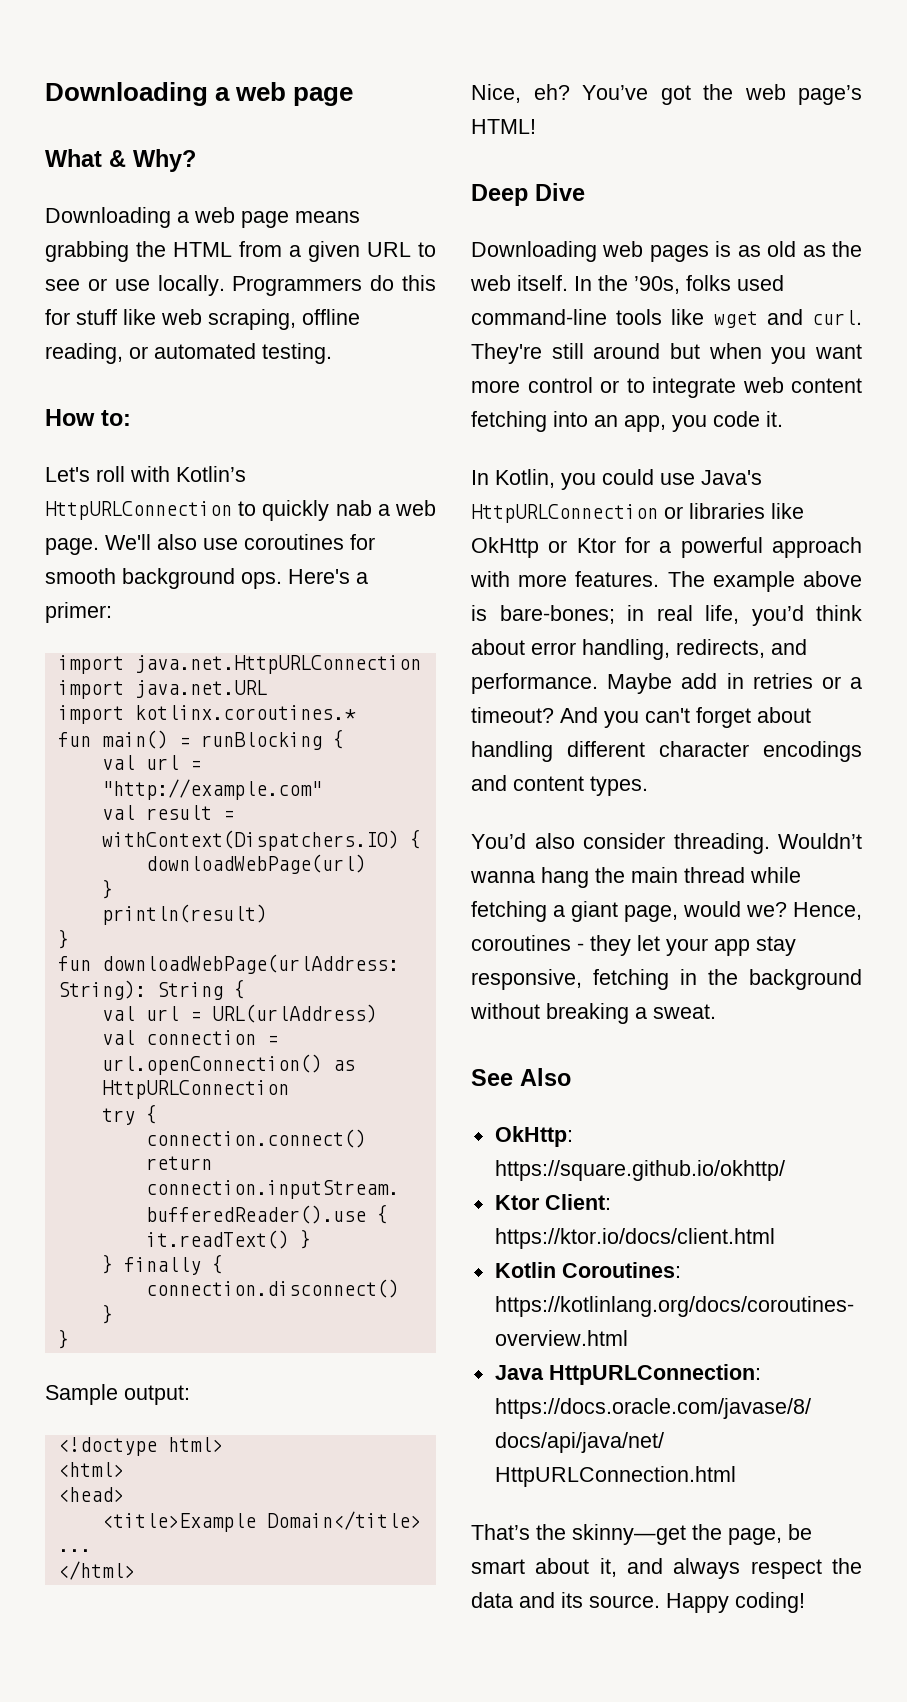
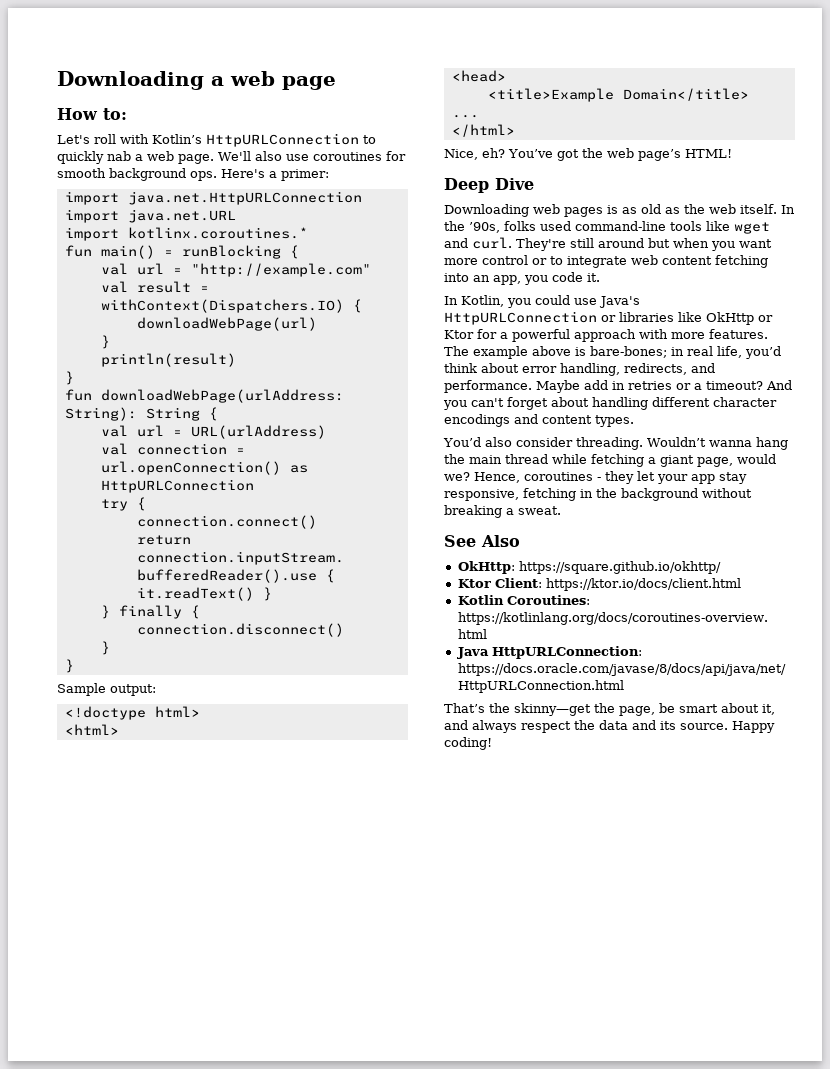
[45,82,354,106] [45,149,196,172] [45,207,360,228] [45,241,436,262] [45,275,436,296] [45,309,360,330] [45,343,332,364] Downloading a web page // What & Why? // Downloading a web page means grabbing the HTML from a given URL to see or use locally. Programmers do this for stuff like web scraping, offline reading, or automated testing. -> [57,71,336,90] Downloading a web page

